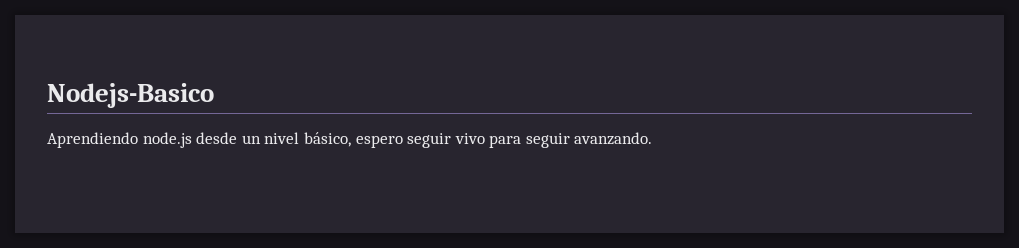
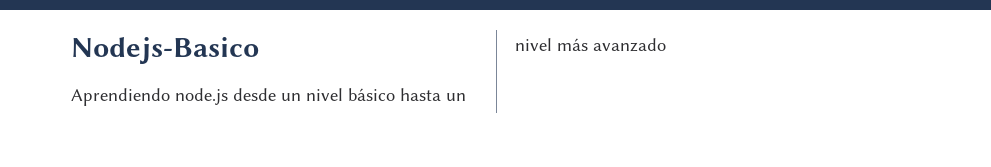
[303,132,653,148] básico, espero seguir vivo para seguir avanzando. -> [348,88,466,101] [515,38,666,52] básico hasta un nivel más avanzado

